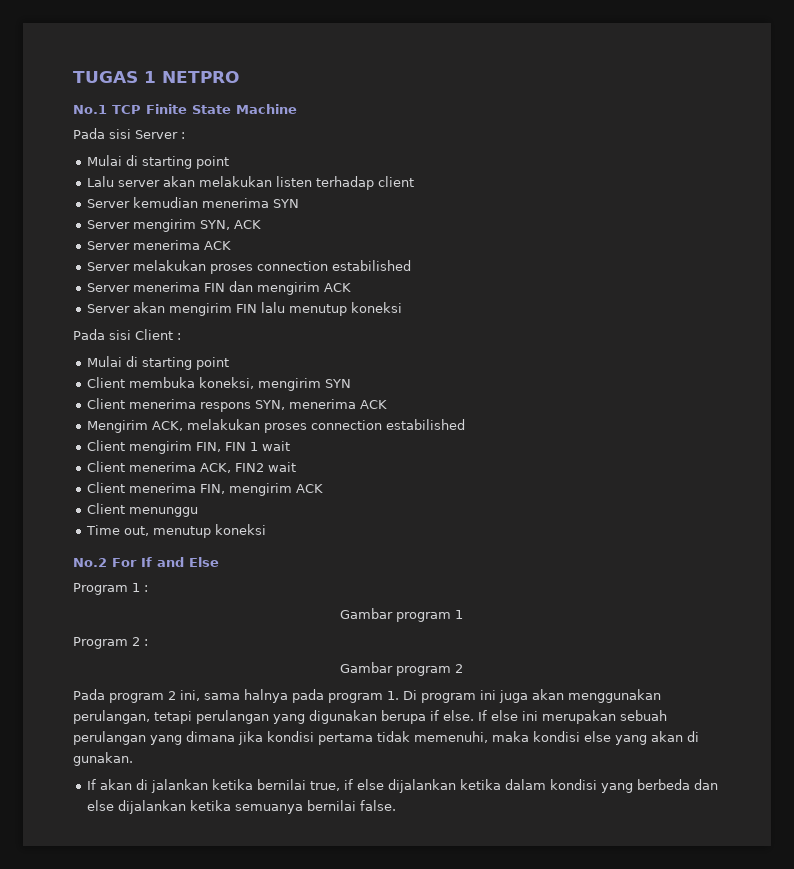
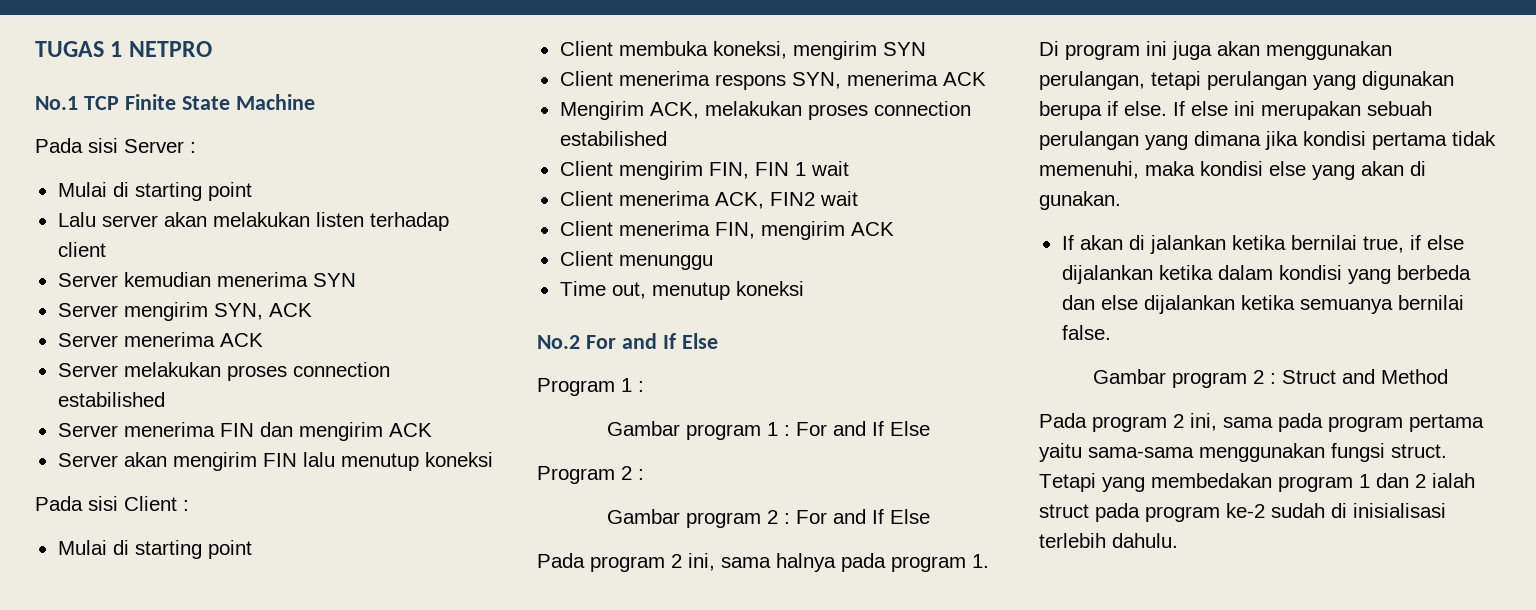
[141,557,184,567] If and -> [621,333,676,349] and If
(463, 614) none -> [783,421,930,436] : For and If Else
(463, 668) none -> [783,509,930,524] : For and If Else
(397, 805) none -> [1092,369,1448,388] [1039,413,1484,432] [1039,443,1447,462] [1039,473,1475,492] [1039,503,1446,522] [1039,533,1178,548] // Gambar program 2 : Struct and Method // Pada program 2 ini, sama pada program pertama yaitu sama-sama menggunakan fungsi struct. Tetapi yang membedakan program 1 dan 2 ialah struct pada program ke-2 sudah di inisialisasi terlebih dahulu.

